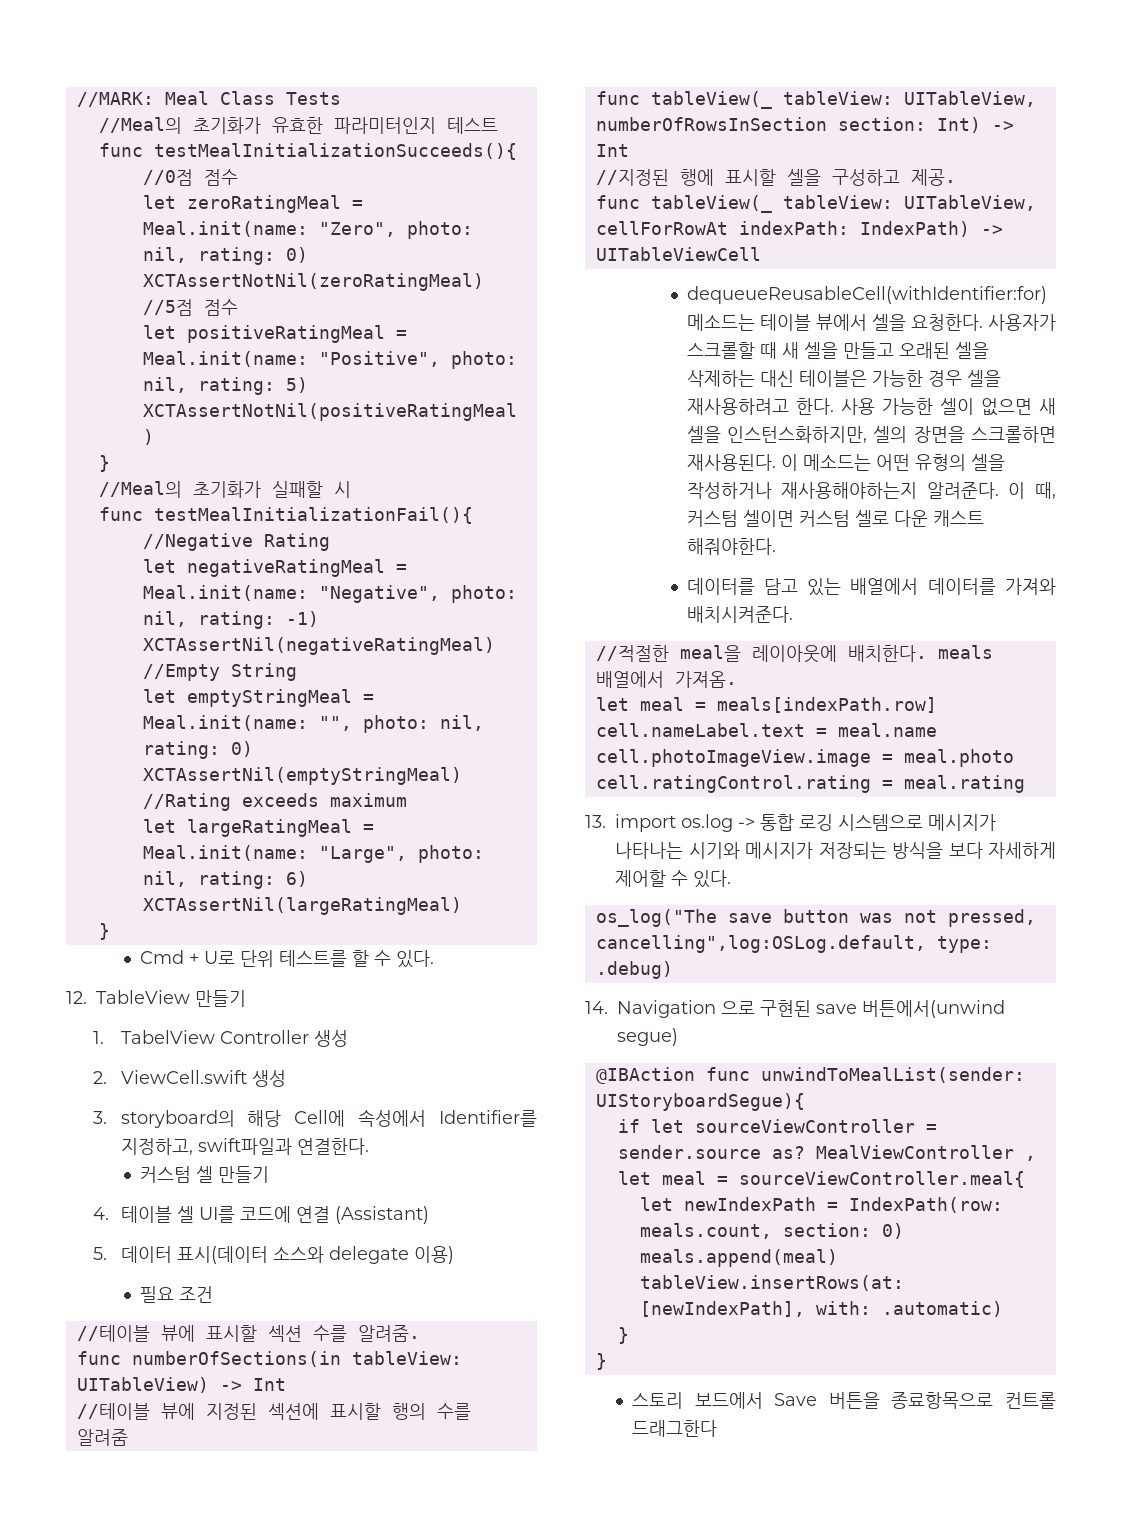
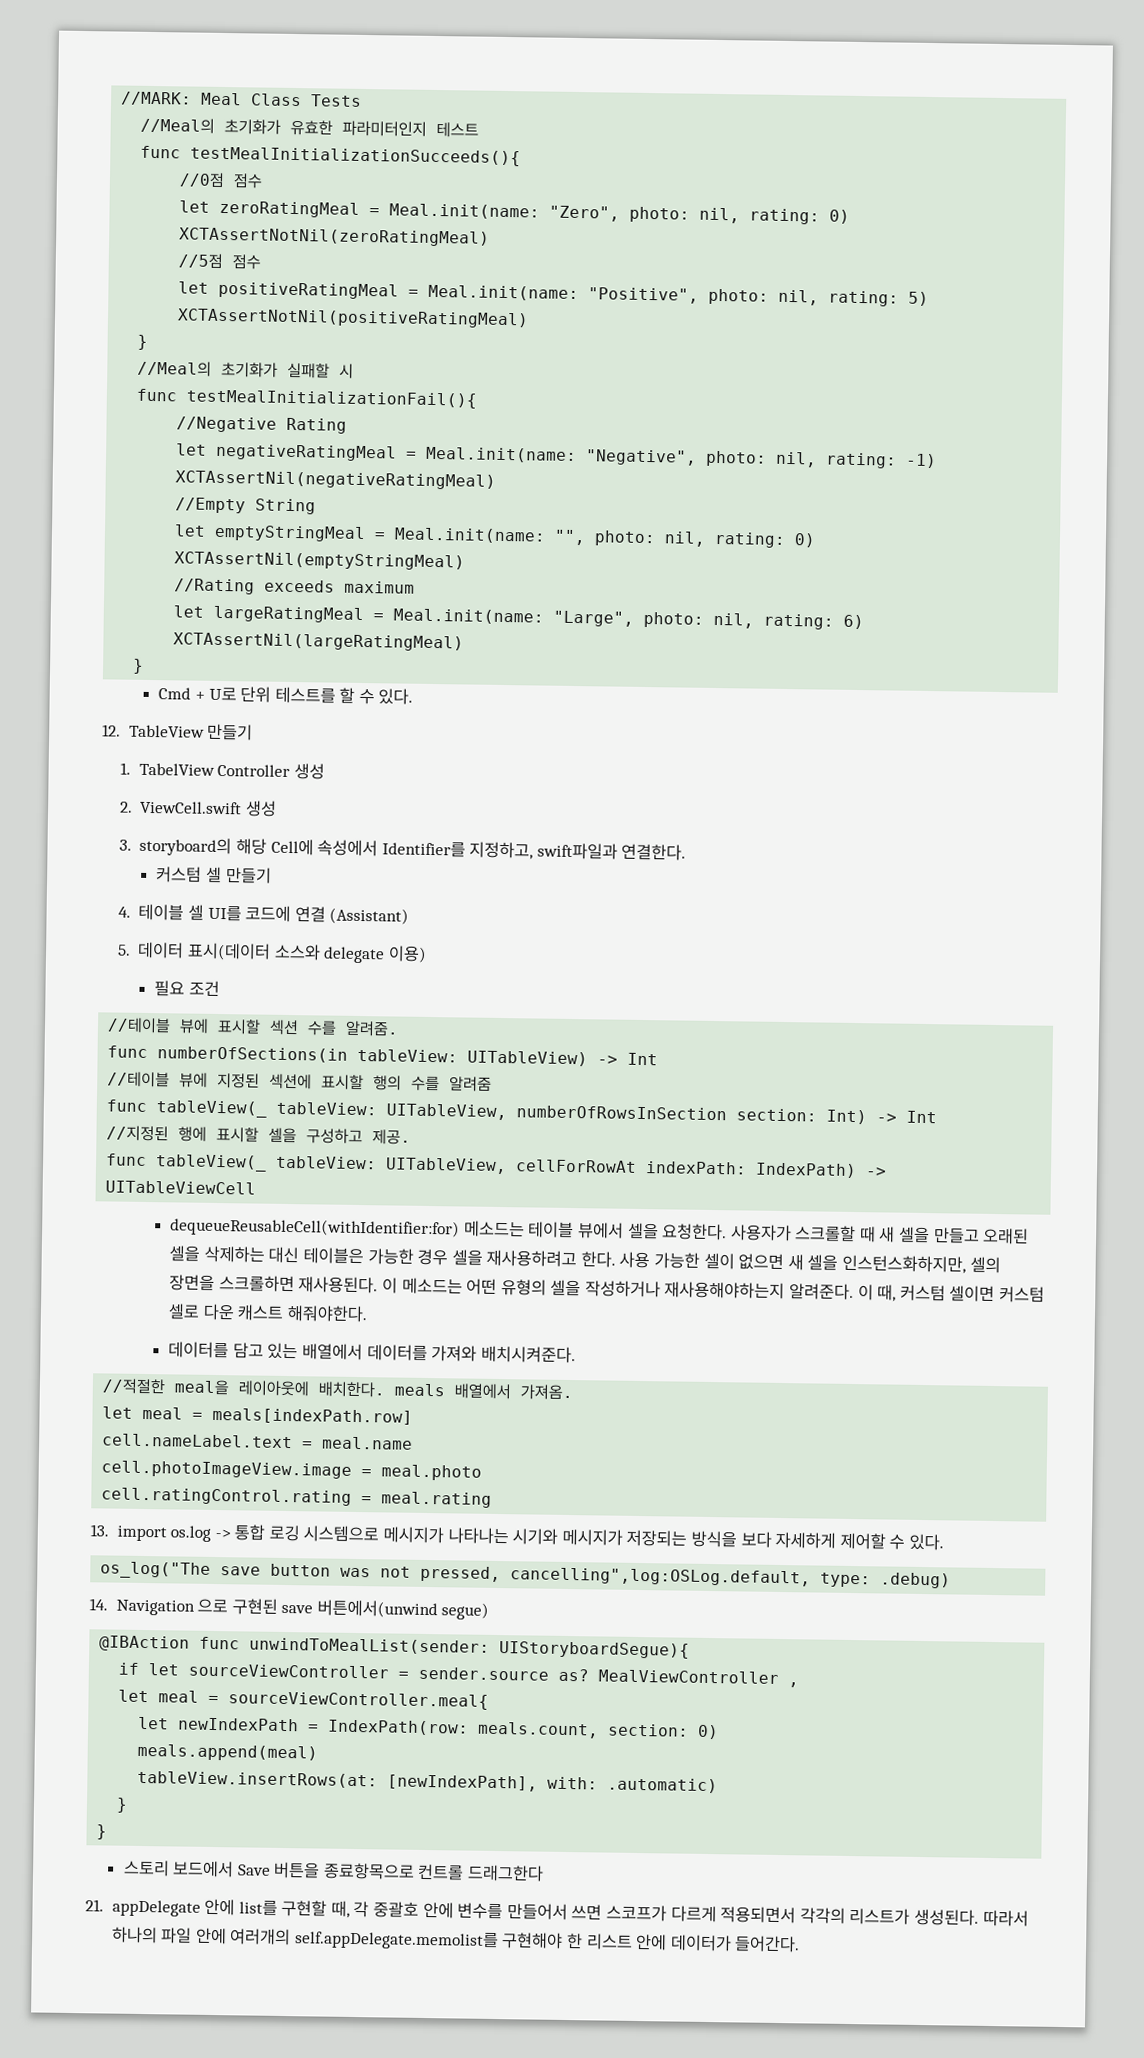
(718, 1428) none -> [85,1898,1029,1927] [111,1926,801,1953] // 21. appDelegate 안에 list를 구현할 때, 각 중괄호 안에 변수를 만들어서 쓰면 스코프가 다르게 적용되면서 각각의 리스트가 생성된다. 따라서 하나의 파일 안에 여러개의 self.appDelegate.memolist를 구현해야 한 리스트 안에 데이터가 들어간다.

